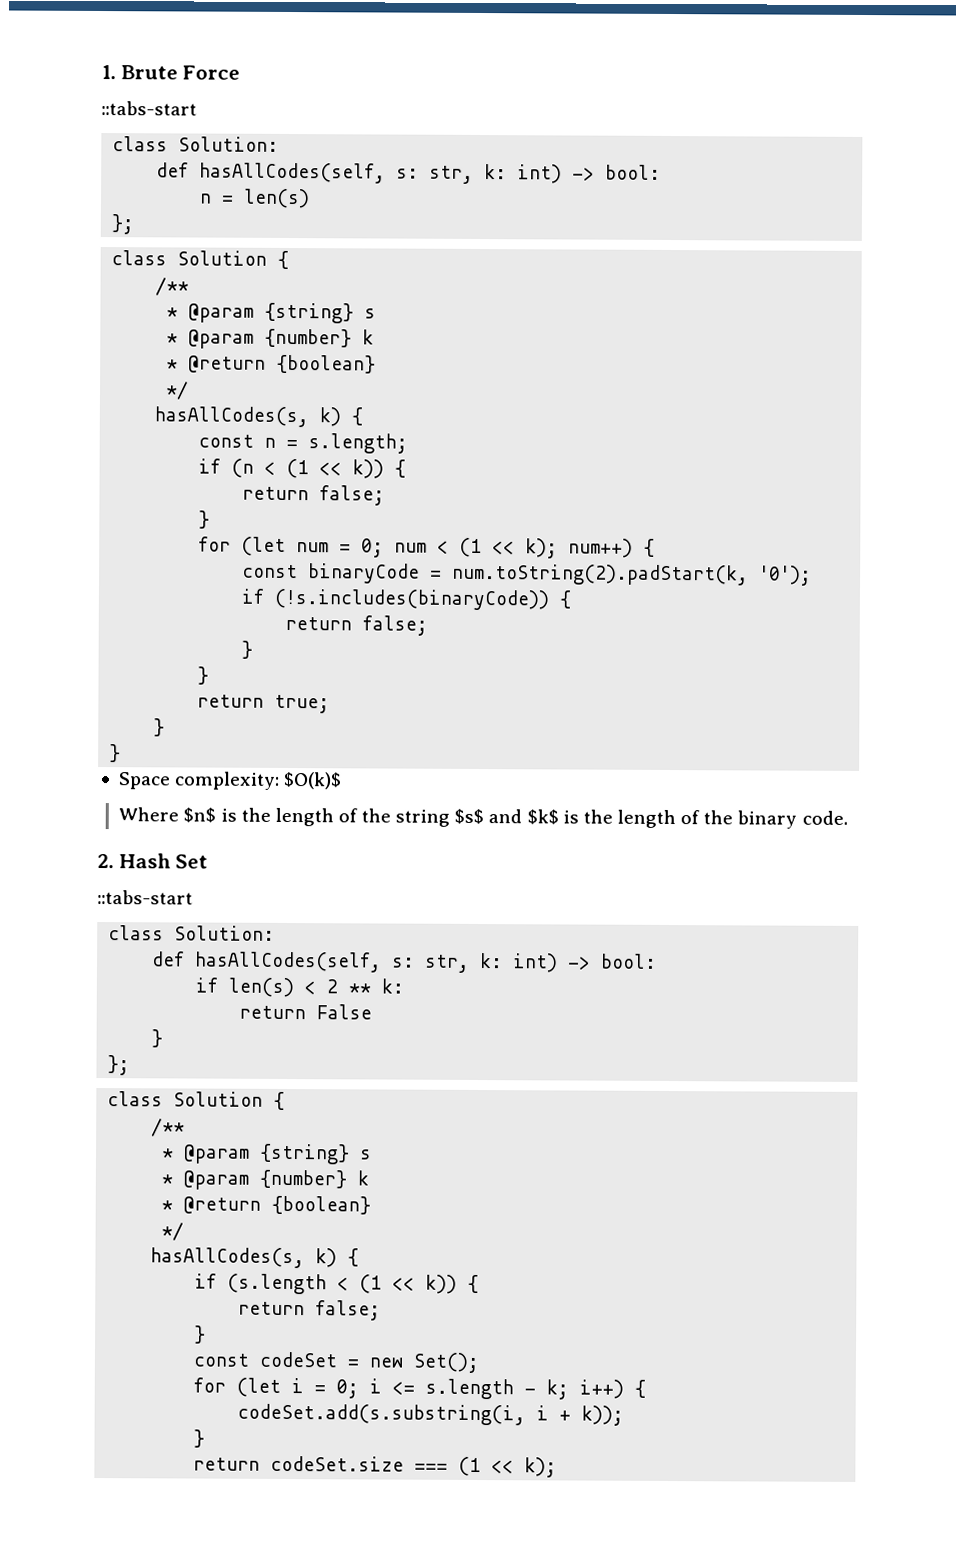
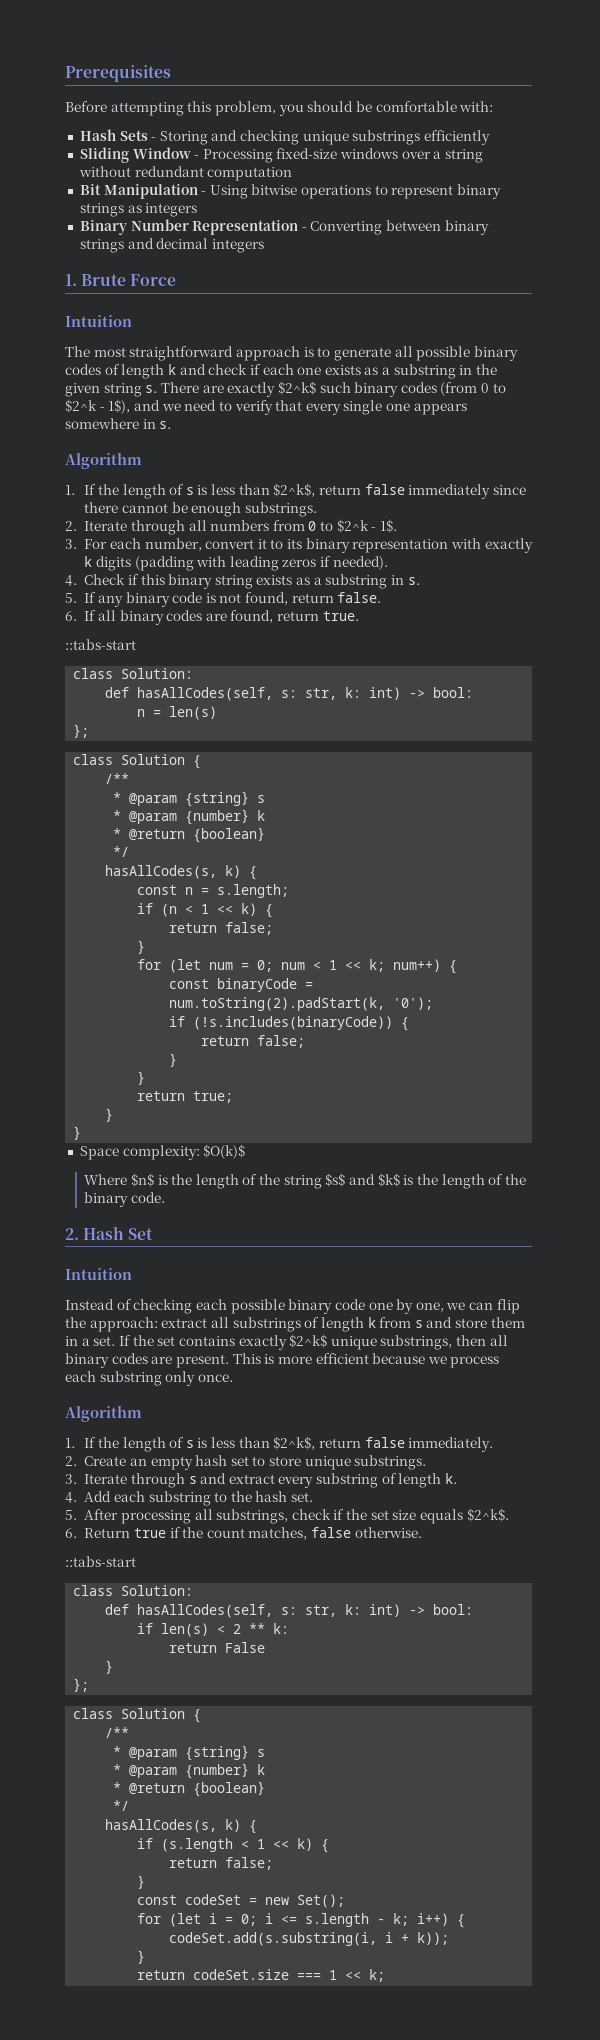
[101,65,241,80] 1. Brute Force -> [65,65,171,82] [65,101,494,116] [79,129,491,145] [79,147,484,163] [78,166,293,181] [79,184,502,199] [79,203,198,217] [79,219,489,235] [79,238,264,253] [65,274,177,286] [65,315,132,327] [65,346,518,361] [65,364,498,379] [65,381,506,397] [65,399,467,415] [65,418,172,429] [65,453,142,469] [65,483,526,499] [84,502,317,517] [65,519,398,535] [65,538,533,553] [84,556,388,571] [65,574,420,589] [65,592,382,607] [65,610,359,625] Prerequisites // Before attempting this problem, you should be comfortable with: // Hash Sets - Storing and checking unique substrings efficiently // Sliding Window - Processing fixed-size windows over a string without redundant computation // Bit Manipulation - Using bitwise operations to represent binary strings as integers // Binary Number Representation - Converting between binary strings and decimal integers // 1. Brute Force // Intuition // The most straightforward approach is to generate all possible binary codes of length k and check if each one exists as a substring in the given string s. There are exactly $2^k$ such binary codes (from 0 to $2^k - 1$), and we need to verify that every single one appears somewhere in s. // Algorithm // 1. If the length of s is less than $2^k$, return false immediately since there cannot be enough substrings. // 2. Iterate through all numbers from 0 to $2^k - 1$. // 3. For each number, convert it to its binary representation with exactly k digits (padding with leading zeros if needed). // 4. Check if this binary string exists as a substring in s. // 5. If any binary code is not found, return false. // 6. If all binary codes are found, return true.
[286,458,385,479] (1 << k)) -> [201,903,258,916] 1 << k)
[459,537,559,559] (1 << k); -> [329,959,386,972] 1 << k;
(209, 861) none -> [65,1268,132,1280] [65,1299,520,1314] [65,1317,525,1332] [65,1334,508,1350] [65,1353,500,1368] [65,1371,233,1386] [65,1406,142,1422] [65,1436,494,1452] [65,1455,427,1470] [65,1473,458,1488] [65,1491,314,1506] [65,1508,509,1524] [65,1527,422,1540] // Intuition // Instead of checking each possible binary code one by one, we can flip the approach: extract all substrings of length k from s and store them in a set. If the set contains exactly $2^k$ unique substrings, then all binary codes are present. This is more efficient because we process each substring only once. // Algorithm // 1. If the length of s is less than $2^k$, return false immediately. // 2. Create an empty hash set to store unique substrings. // 3. Iterate through s and extract every substring of length k. // 4. Add each substring to the hash set. // 5. After processing all substrings, check if the set size equals $2^k$. // 6. Return true if the count matches, false otherwise.
[359,1274,458,1294] (1 << k)) -> [257,1838,314,1851] 1 << k)
[458,1456,558,1478] (1 << k); -> [329,1969,386,1982] 1 << k;

